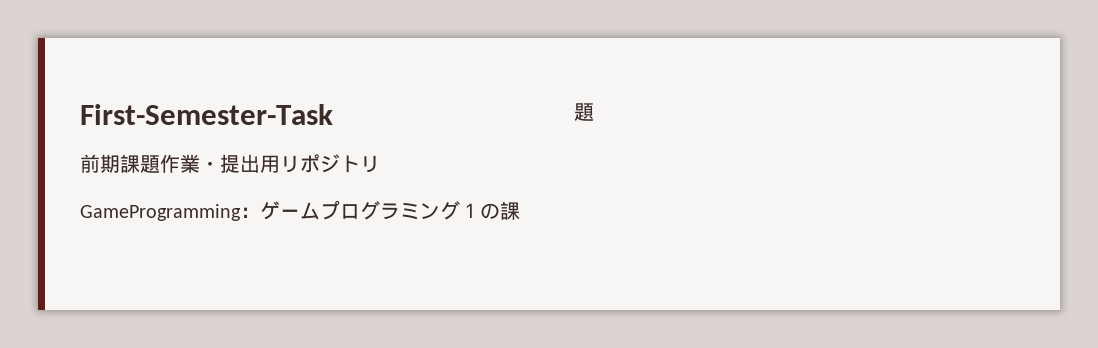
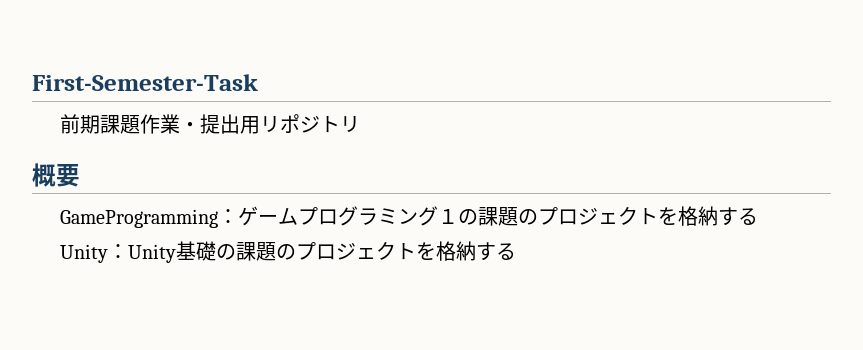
(380, 164) none -> [32,163,80,187] // 概要
(594, 112) none -> [517,206,758,226] [59,241,516,263] のプロジェクトを格納する // Unity：Unity基礎の課題のプロジェクトを格納する

